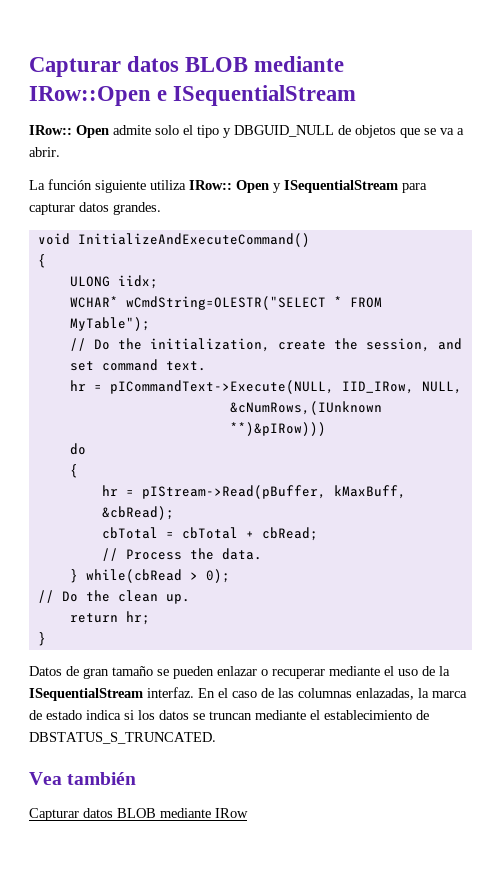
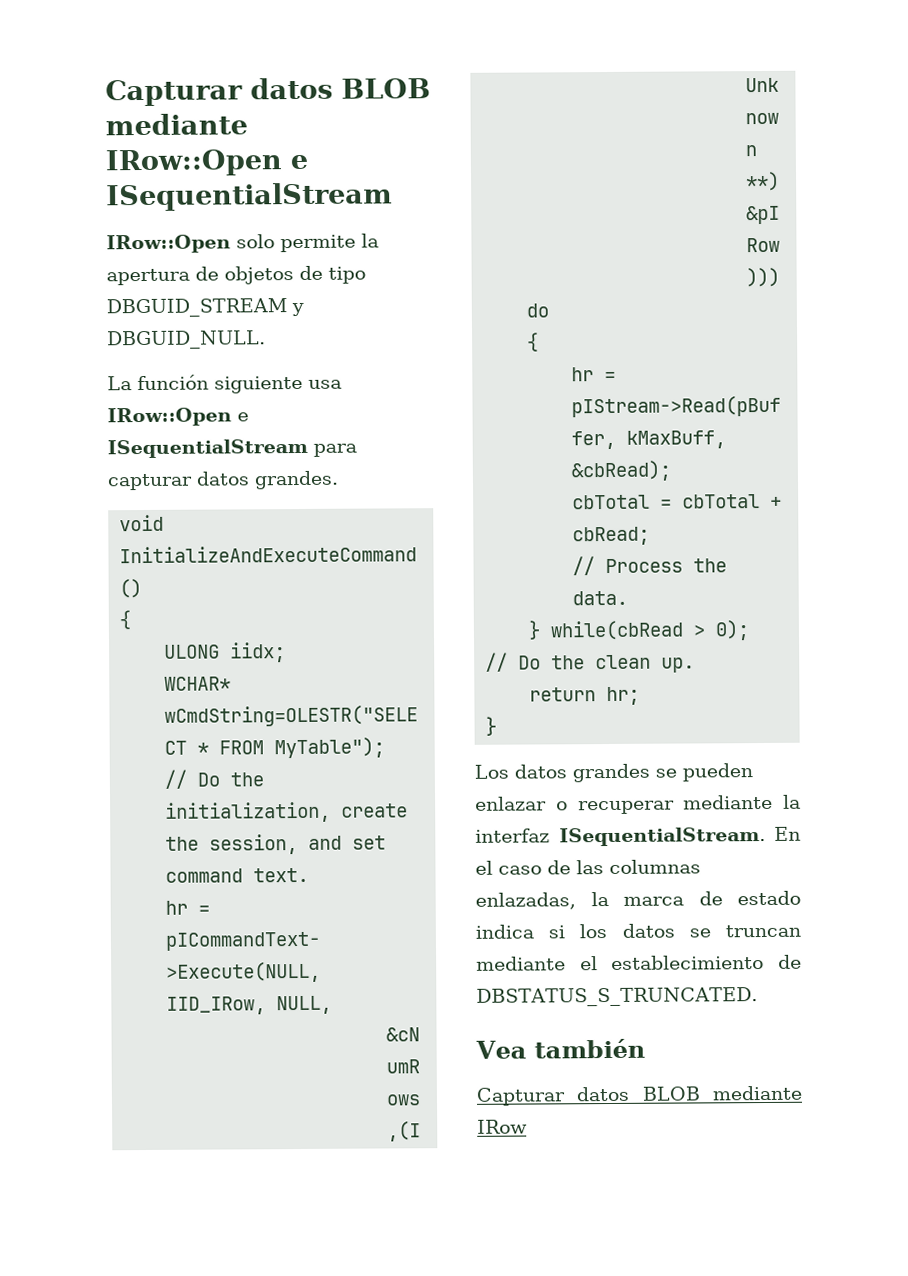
[29,125,464,138] [29,147,60,157] IRow:: Open admite solo el tipo y DBGUID_NULL de objetos que se va a abrir. -> [106,233,379,254] [106,265,366,286] [106,298,304,318] [107,330,266,350] IRow::Open solo permite la apertura de objetos de tipo DBGUID_STREAM y DBGUID_NULL.
[150,180,281,193] utiliza IRow:: Open y -> [308,379,342,389] [107,407,249,427] usa IRow::Open e
[29,666,153,679] Datos de gran tamaño -> [474,763,650,783] Los datos grandes
[384,666,450,676] [29,687,194,701] el uso de la ISequentialStream interfaz. -> [783,794,801,809] [475,826,766,847] la interfaz ISequentialStream.

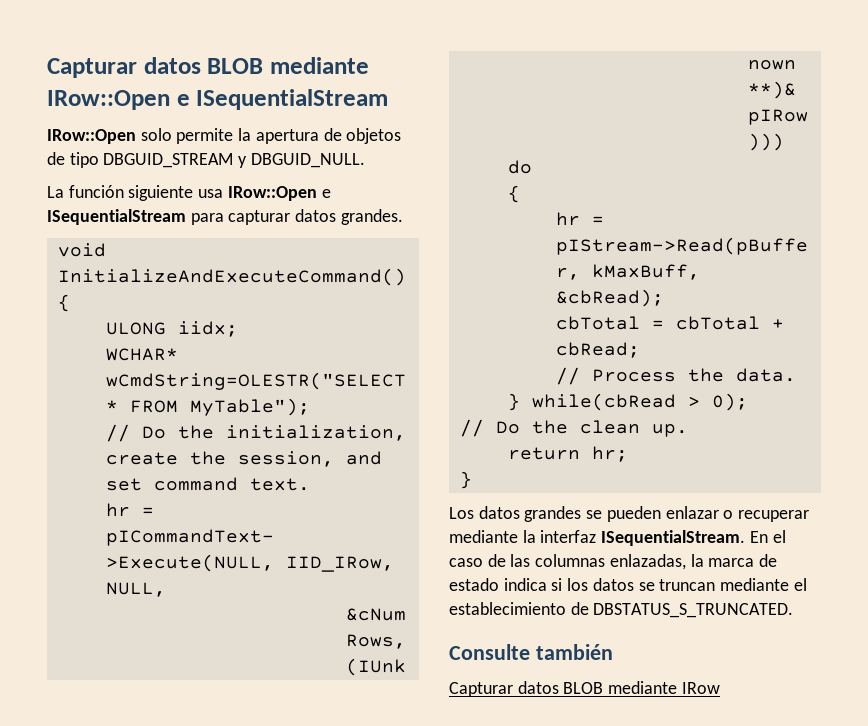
[475,1040,527,1059] Vea -> [449,644,530,660] Consulte

